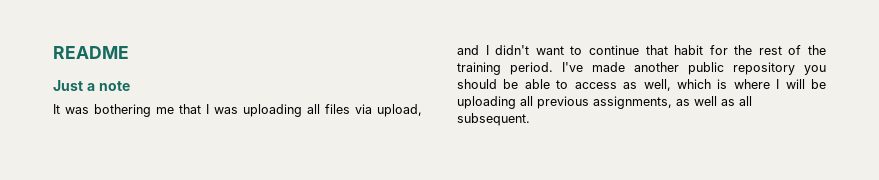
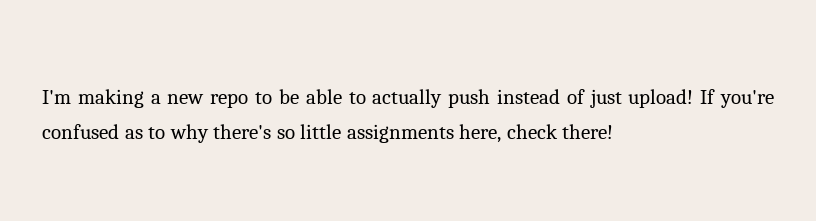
[53,46,129,59] [53,80,130,91] [53,104,422,117] [457,45,826,55] [457,62,826,75] [457,79,826,91] [457,96,752,109] [457,113,530,126] README // Just a note // It was bothering me that I was uploading all files via upload, and I didn't want to continue that habit for the rest of the training period. I've made another public repository you should be able to access as well, which is where I will be uploading all previous assignments, as well as all subsequent. -> [42,89,774,108] [42,124,614,143] I'm making a new repo to be able to actually push instead of just upload! If you're confused as to why there's so little assignments here, check there!

